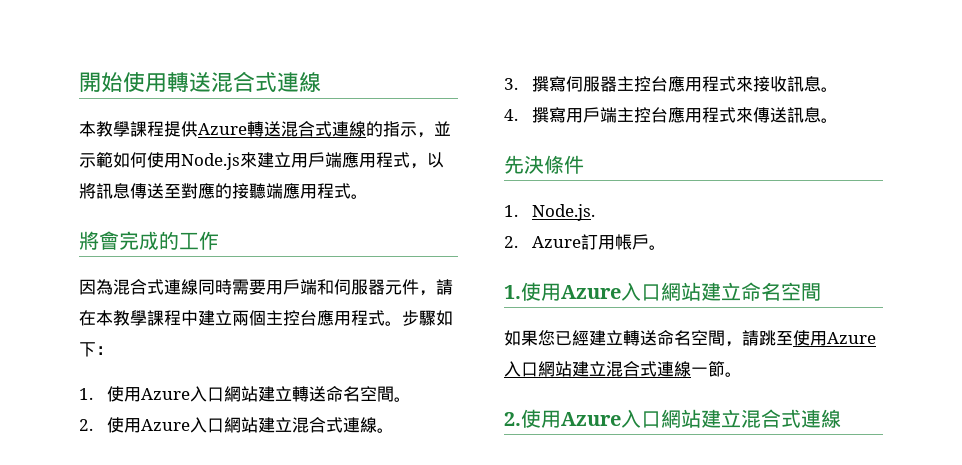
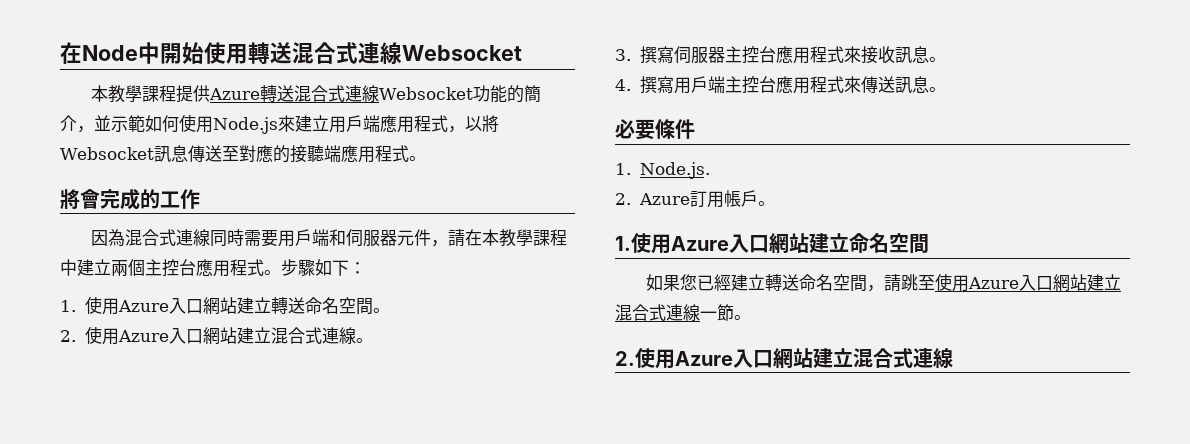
(79, 82) none -> [60,42,160,64] 在Node中
(321, 82) none -> [402,45,522,61] Websocket
[366,121,417,137] 的指示 -> [379,85,542,103] [60,115,77,131] Websocket功能的簡介
(96, 191) none -> [60,147,154,160] Websocket
[504,155,544,174] 先決 -> [615,119,655,140] 必要

